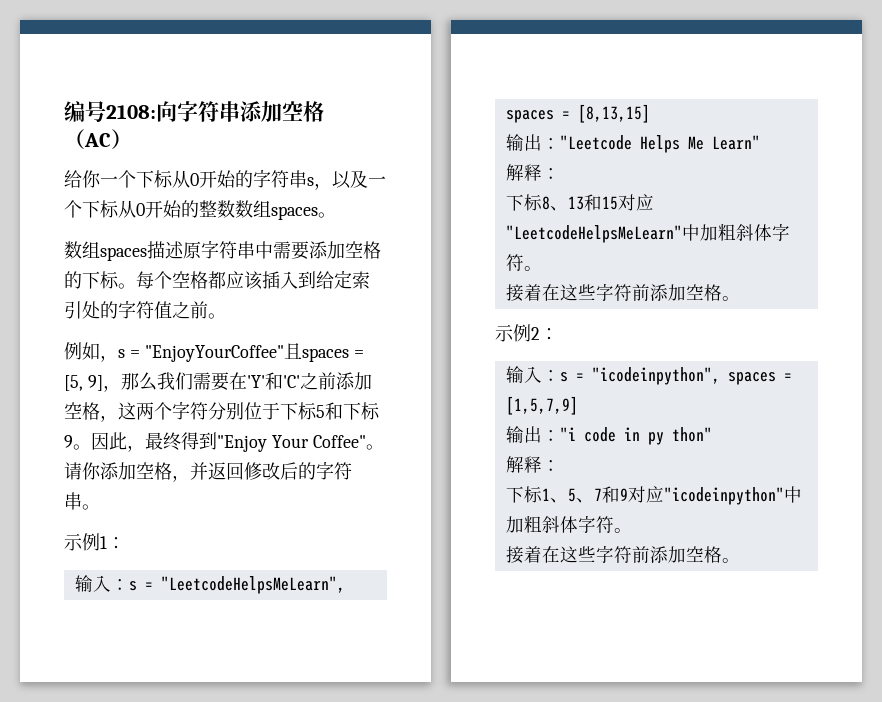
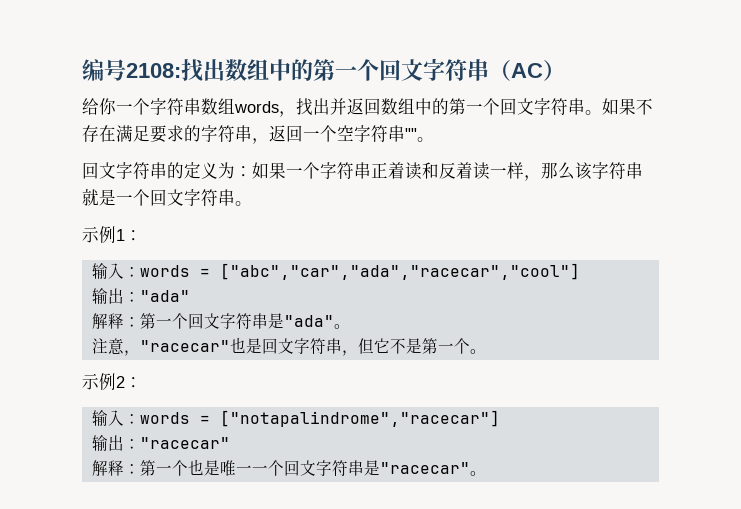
[156,101,324,122] [64,129,132,149] [64,169,386,190] [64,200,336,220] [64,240,381,261] [64,270,370,290] [64,300,226,319] [64,342,364,362] [64,372,372,392] [64,401,380,422] [64,432,384,452] [64,462,316,482] 向字符串添加空格（AC） // 给你一个下标从0开始的字符串s，以及一个下标从0开始的整数数组spaces。 // 数组spaces描述原字符串中需要添加空格的下标。每个空格都应该插入到给定索引处的字符值之前。 // 例如，s = "EnjoyYourCoffee"且spaces = [5, 9]，那么我们需要在'Y'和'C'之前添加空格，这两个字符分别位于下标5和下标9。因此，最终得到"Enjoy Your Coffee"。请你添加空格，并返回修改后的 -> [181,58,565,82] [82,98,653,117] [82,125,434,144] [82,162,643,181] [82,189,184,206] 找出数组中的第一个回文字符串（AC） // 给你一个字符串数组words，找出并返回数组中的第一个回文字符串。如果不存在满足要求的字符串，返回一个空字符串""。 // 回文字符串的定义为：如果一个字符串正着读和反着读一样，那么该字符串就是一个回文
[128,576,345,594] [505,104,650,123] [505,134,760,153] [505,164,560,181] [505,194,654,211] [505,223,790,243] [505,254,542,271] [505,283,722,302] s = "LeetcodeHelpsMeLearn", spaces = [8,13,15] // 输出："Leetcode Helps Me Learn" // 解释： // 下标8、13和15对应"LeetcodeHelpsMeLearn"中加粗斜体字符。 // 接着在这些字符前添加空格 -> [139,263,580,280] [91,288,190,304] [91,313,350,329] [91,337,470,356] words = ["abc","car","ada","racecar","cool"] // 输出："ada" // 解释：第一个回文字符串是"ada"。 // 注意，"racecar"也是回文字符串，但它不是第一个
[559,367,792,385] [505,396,578,415] [505,426,712,445] [505,456,560,473] [505,486,802,505] [505,515,632,533] [505,545,722,564] s = "icodeinpython", spaces = [1,5,7,9] // 输出："i code in py thon" // 解释： // 下标1、5、7和9对应"icodeinpython"中加粗斜体字符。 // 接着在这些字符前添加空格 -> [139,410,500,427] [91,435,230,451] [91,459,470,476] words = ["notapalindrome","racecar"] // 输出："racecar" // 解释：第一个也是唯一一个回文字符串是"racecar"

